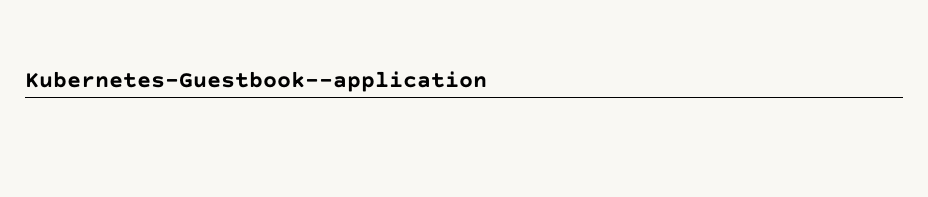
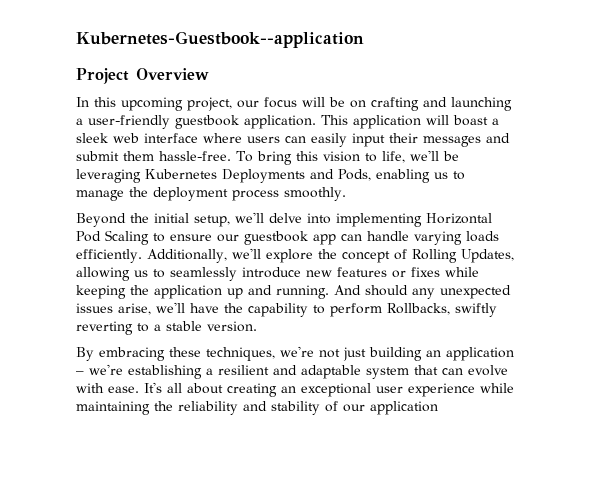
(487, 81) none -> [76,68,209,84] [76,97,512,111] [76,115,499,129] [76,133,510,147] [76,150,459,165] [76,169,465,183] [76,187,346,201] [76,212,492,227] [76,230,499,245] [76,248,514,263] [76,267,479,281] [76,285,511,299] [76,302,497,317] [76,321,257,335] [76,346,514,361] [76,364,508,379] [76,382,514,397] [76,401,438,415] // Project Overview // In this upcoming project, our focus will be on crafting and launching a user-friendly guestbook application. This application will boast a sleek web interface where users can easily input their messages and submit them hassle-free. To bring this vision to life, we'll be leveraging Kubernetes Deployments and Pods, enabling us to manage the deployment process smoothly. // Beyond the initial setup, we'll delve into implementing Horizontal Pod Scaling to ensure our guestbook app can handle varying loads efficiently. Additionally, we'll explore the concept of Rolling Updates, allowing us to seamlessly introduce new features or fixes while keeping the application up and running. And should any unexpected issues arise, we'll have the capability to perform Rollbacks, swiftly reverting to a stable version. // By embracing these techniques, we're not just building an application – we're establishing a resilient and adaptable system that can evolve with ease. It's all about creating an exceptional user experience while maintaining the reliability and stability of our application

